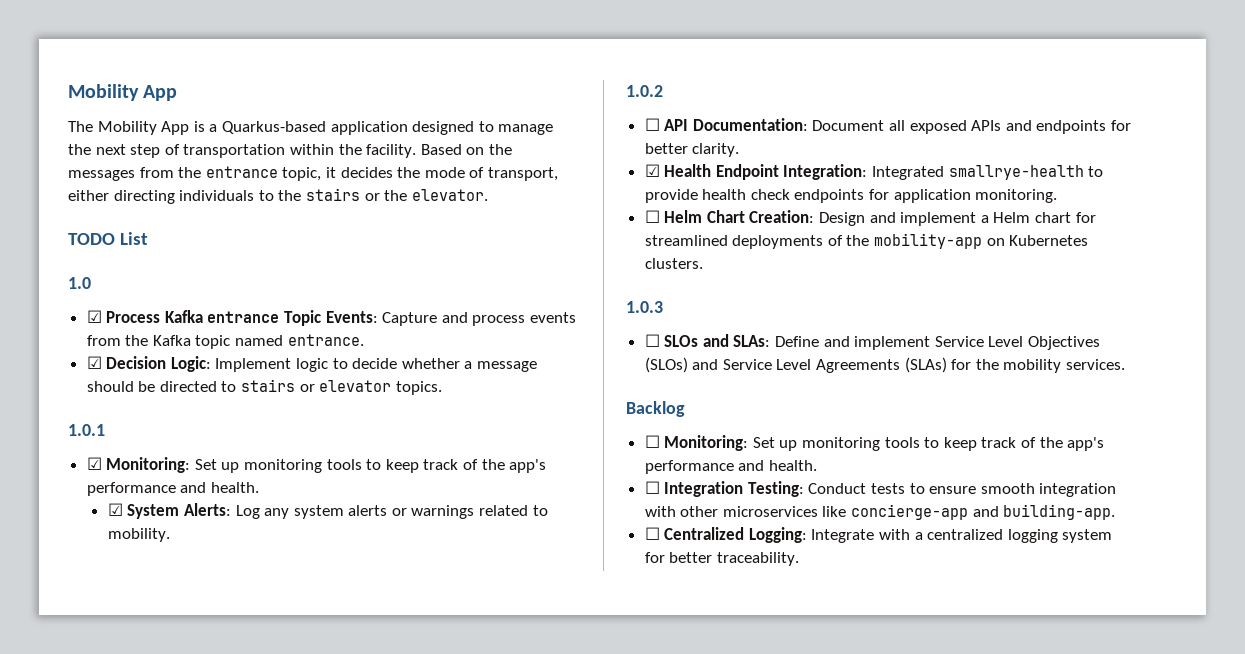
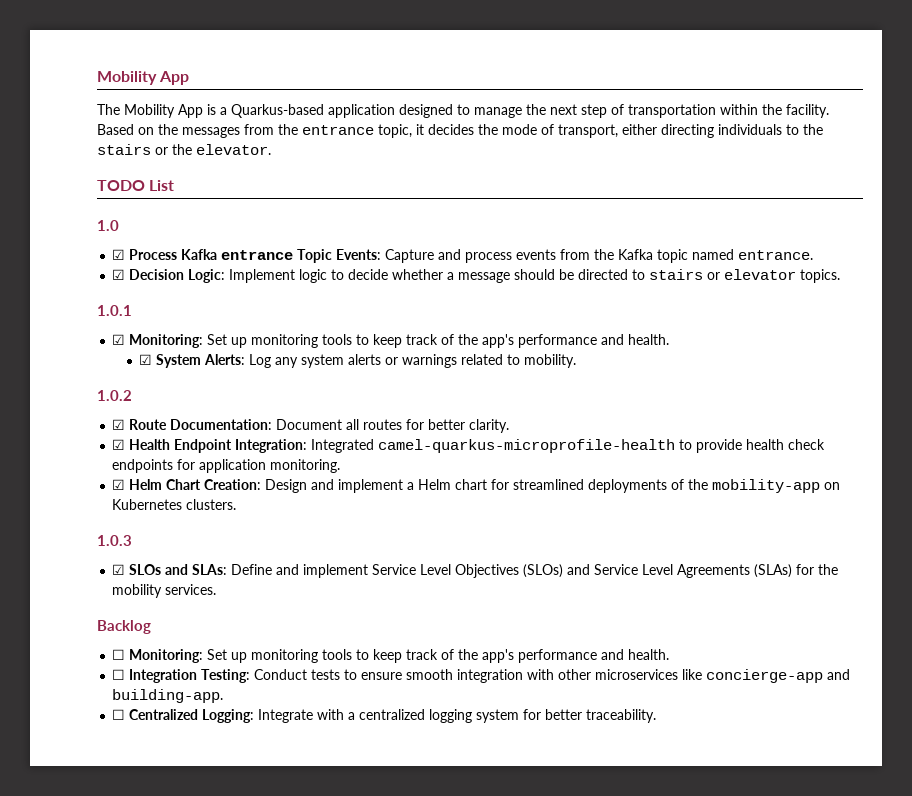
[644,118,689,131] ☐ API -> [112,419,168,430] ☑ Route
[909,120,1107,134] exposed APIs and endpoints -> [363,419,403,430] routes
[948,165,1084,180] smallrye-health -> [378,439,676,453] camel-quarkus-microprofile-health
[644,210,660,223] ☐ -> [112,479,126,490] ☑
[644,334,660,347] ☐ -> [112,564,126,575] ☑

